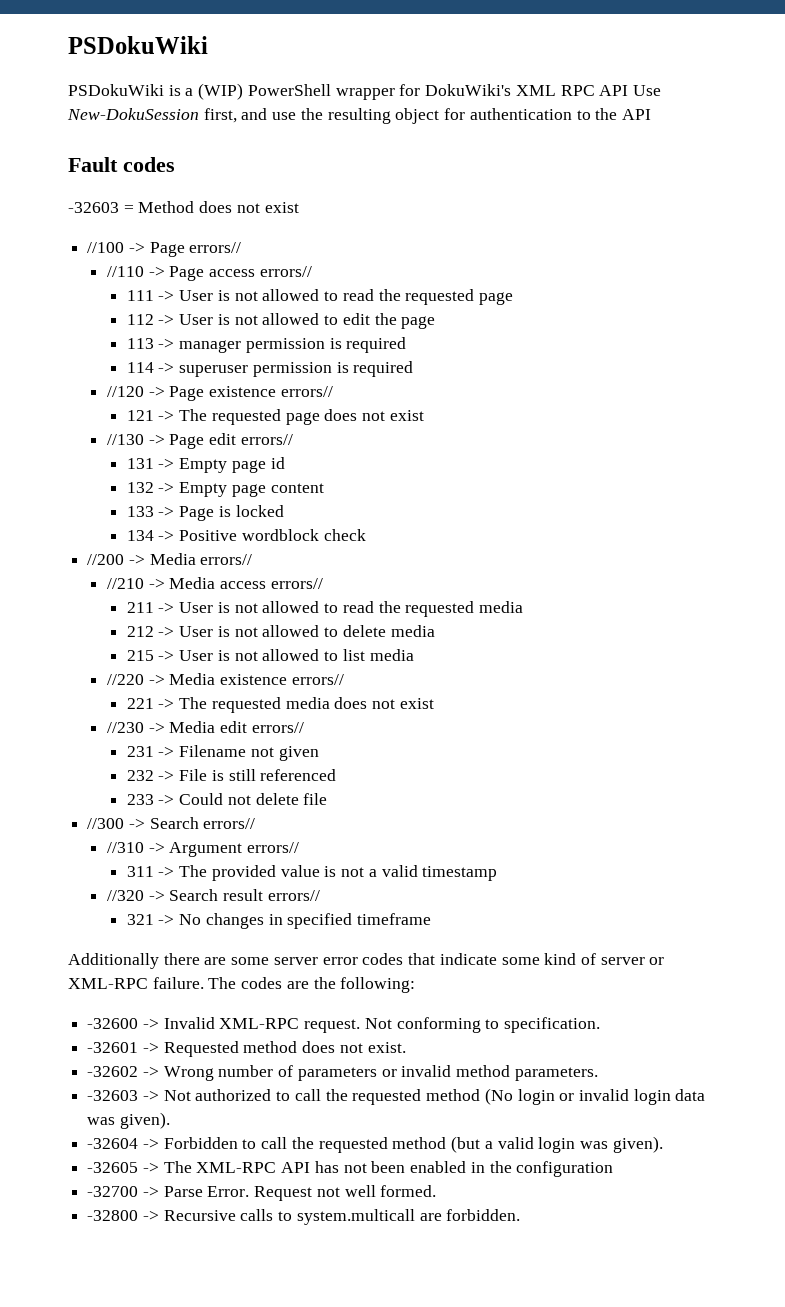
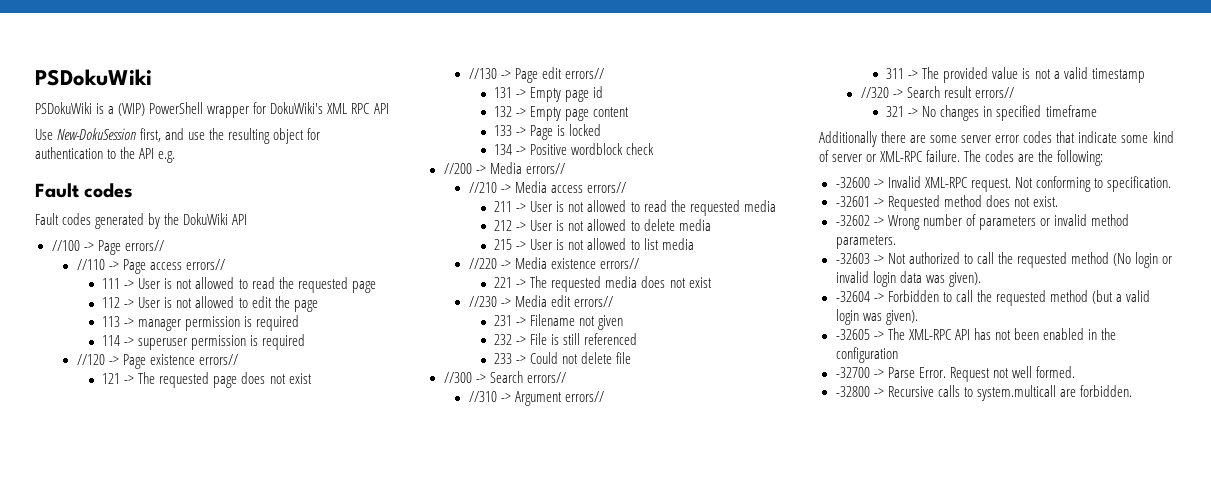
(629, 90) none -> (389, 108) //
(651, 114) none -> [158,151,176,163] e.g.
[68,201,299,213] -32603 = Method does not exist -> [35,213,248,229] Fault codes generated by the DokuWiki API

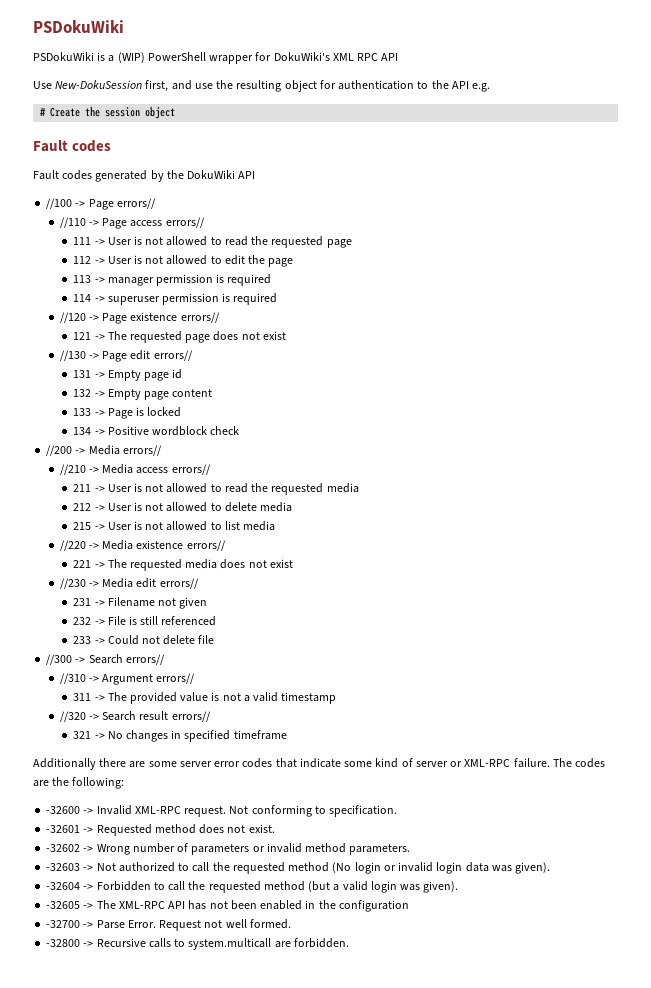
(176, 157) none -> [40,106,176,119] // # Create the session object

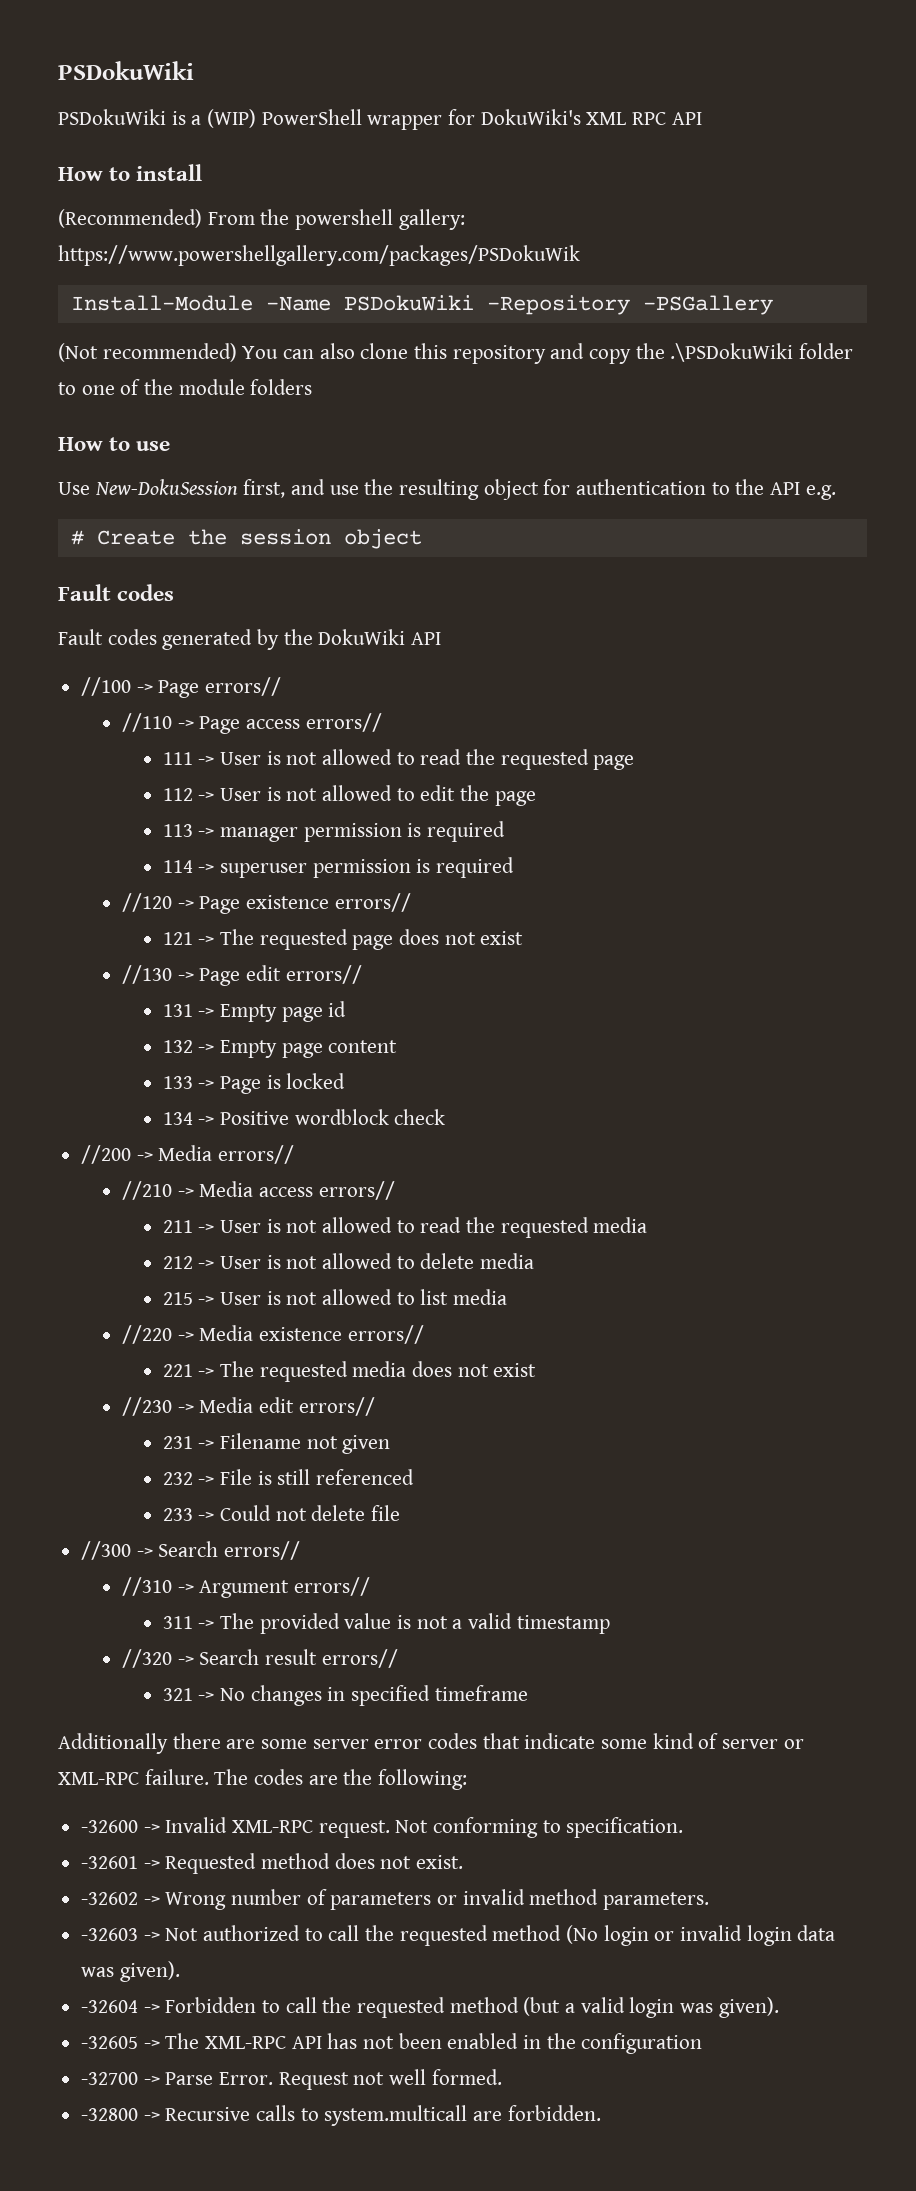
(399, 57) none -> [58,164,203,181] [58,209,465,230] [58,245,580,266] [70,295,773,315] [58,343,854,364] [58,379,313,395] [58,437,171,451] // How to install // (Recommended) From the powershell gallery: https://www.powershellgallery.com/packages/PSDokuWik // Install-Module -Name PSDokuWiki -Repository -PSGallery // (Not recommended) You can also clone this repository and copy the .\PSDokuWiki folder to one of the module folders // How to use

